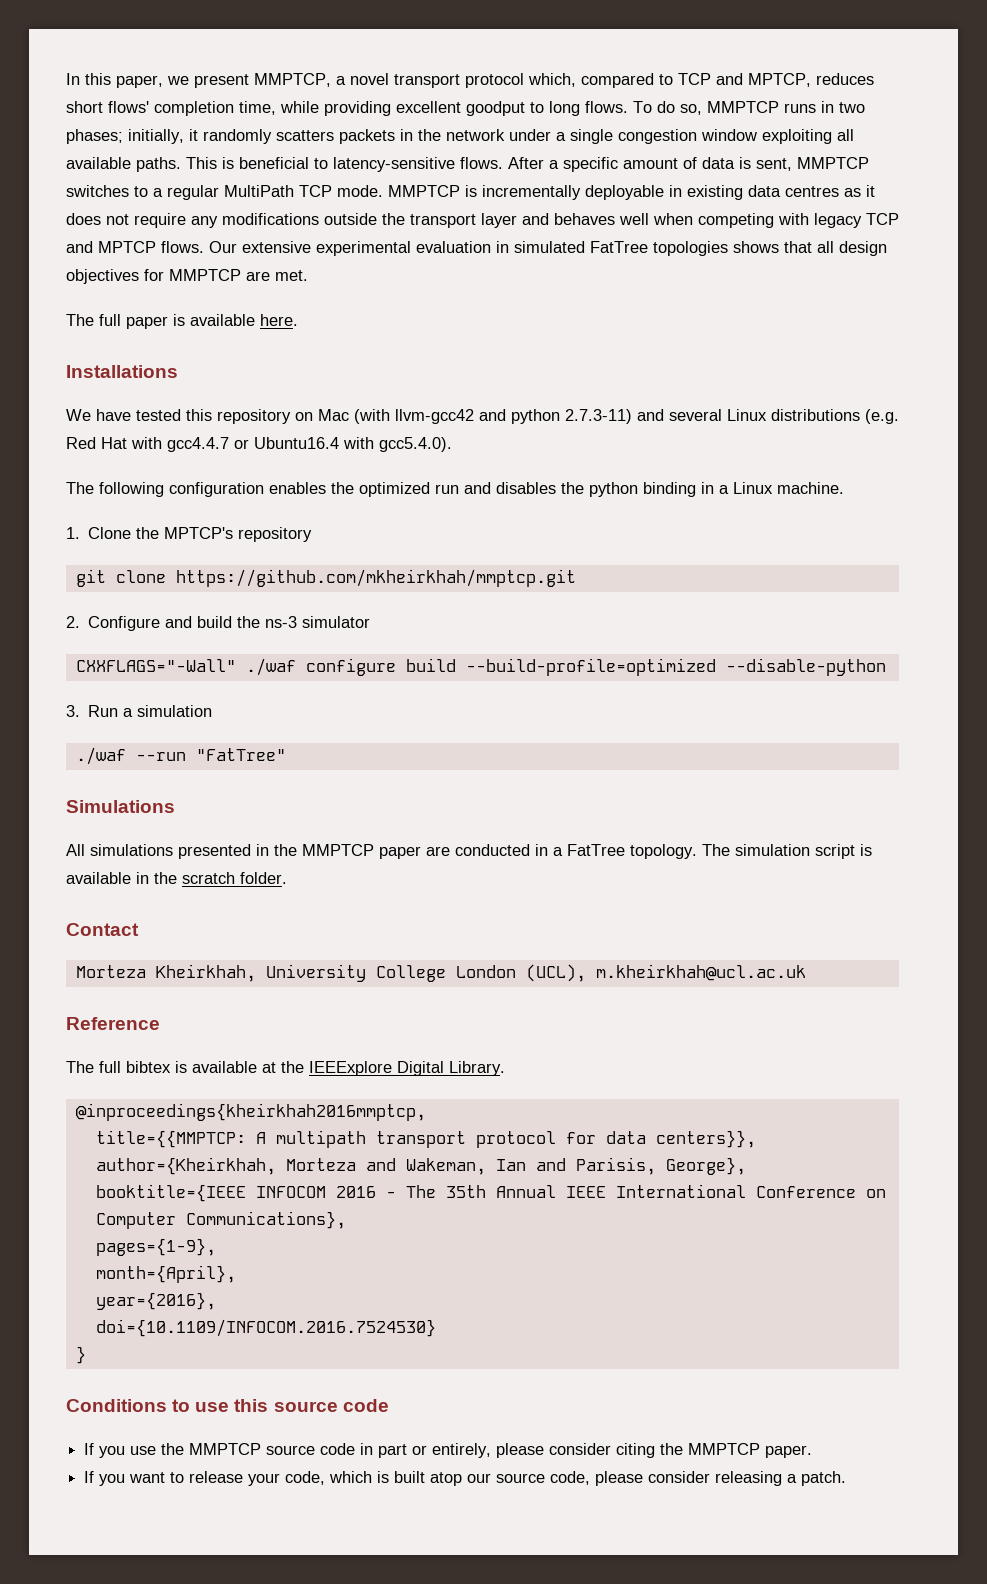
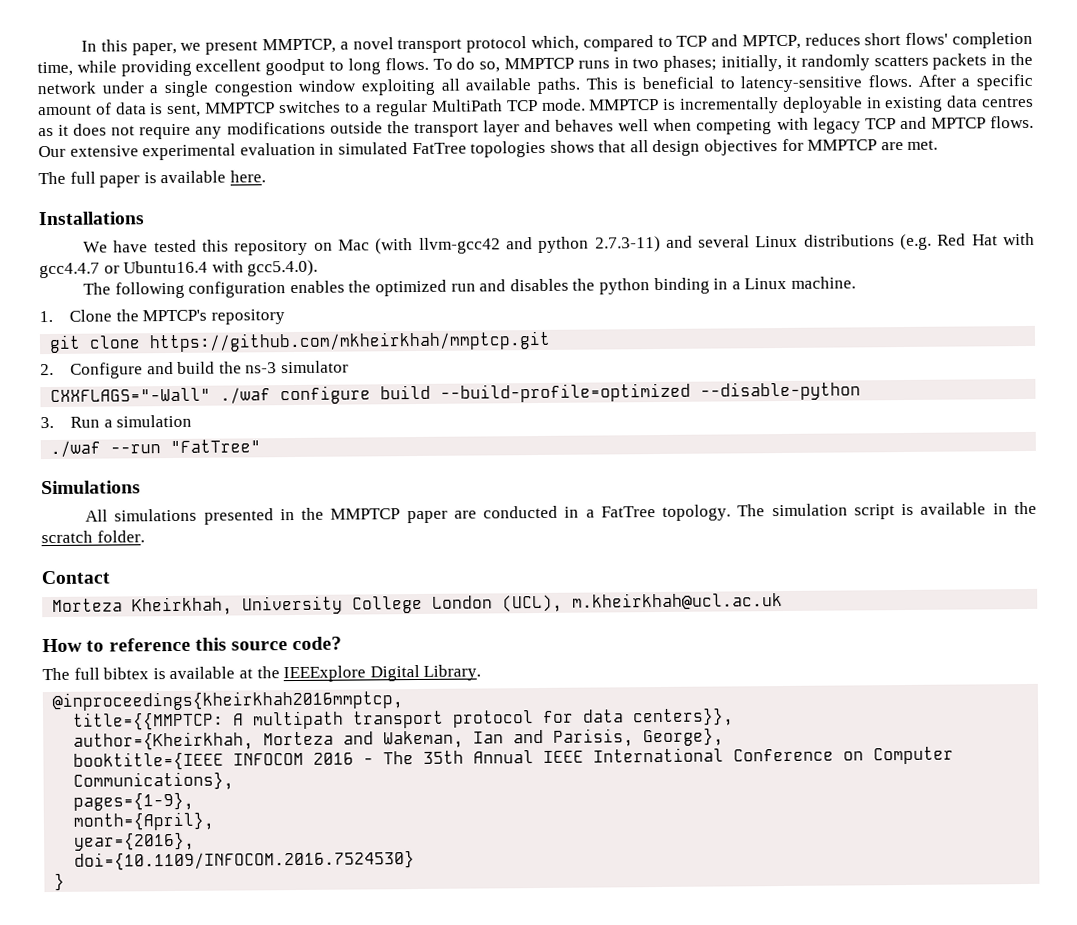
[66,1017,160,1030] Reference -> [42,636,343,653] How to reference this source code?
[66,1399,389,1412] [84,1443,813,1458] [84,1471,847,1486] // Conditions to use this source code // If you use the MMPTCP source code in part or entirely, please consider citing the MMPTCP paper. // If you want to release your code, which is built atop our source code, please consider releasing a patch. -> (66, 881) none

